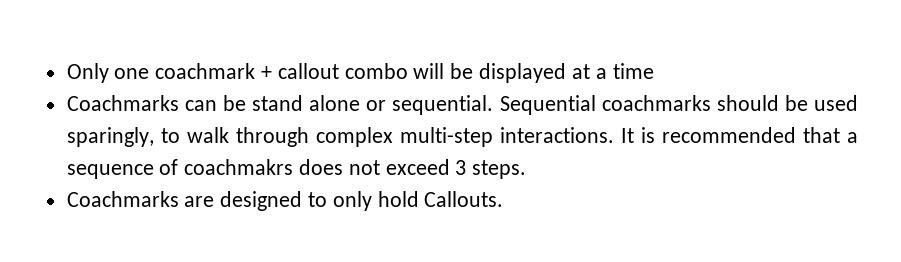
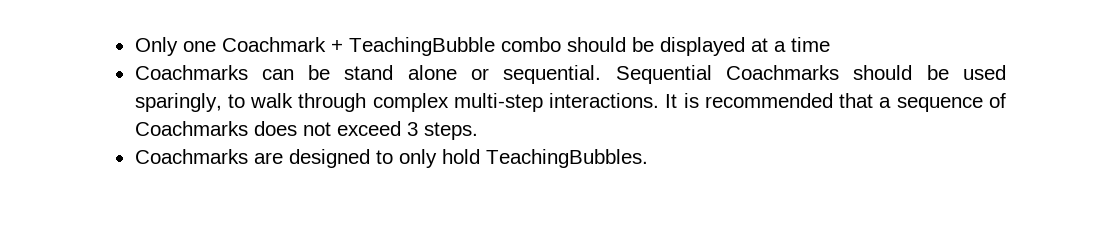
[155,63,445,79] coachmark + callout combo will -> [221,37,626,56] Coachmark + TeachingBubble combo should
[601,95,711,111] coachmarks -> [726,65,840,80] Coachmarks
[184,159,294,175] coachmakrs -> [134,121,248,136] Coachmarks
[424,191,504,207] Callouts. -> [485,149,648,168] TeachingBubbles.

